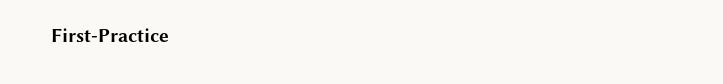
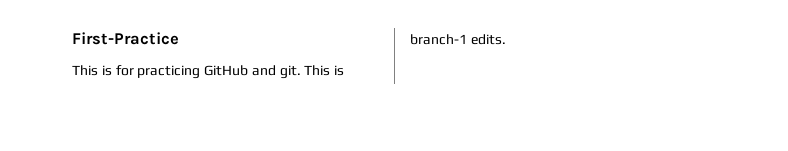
(169, 35) none -> [72,65,345,79] [410,34,506,45] // This is for practicing GitHub and git. This is branch-1 edits.

